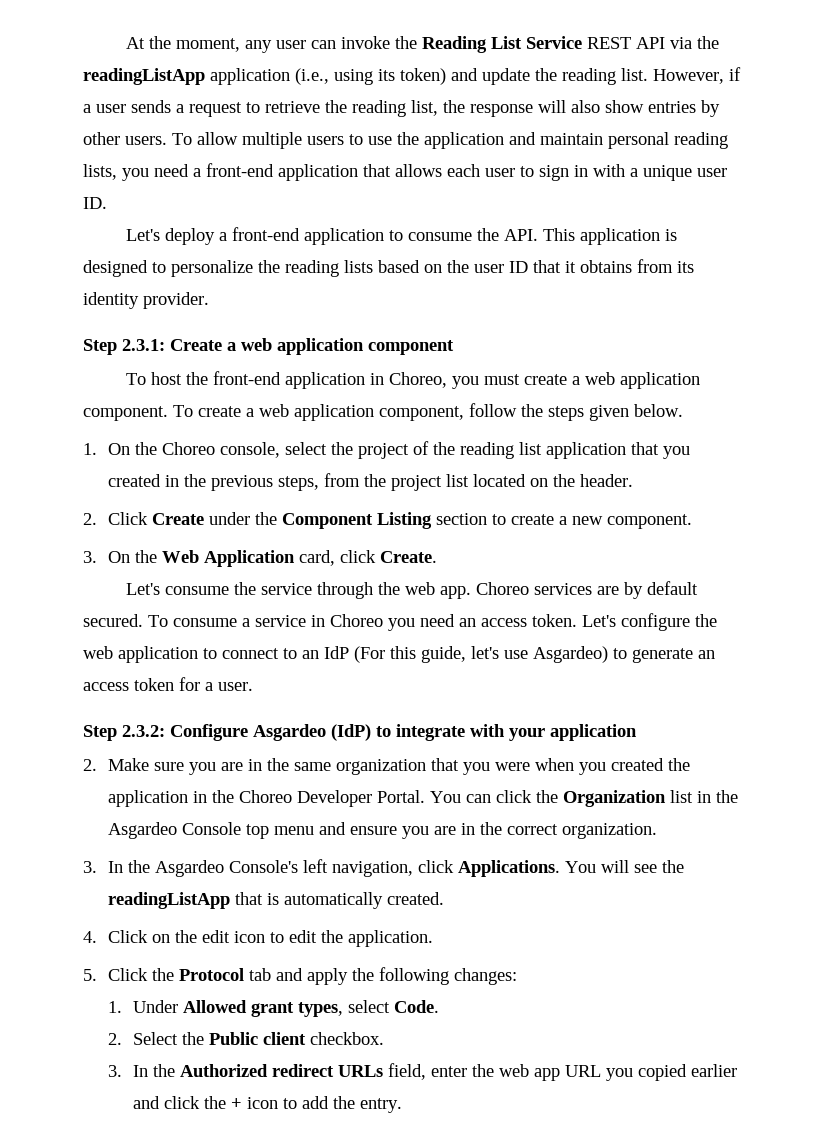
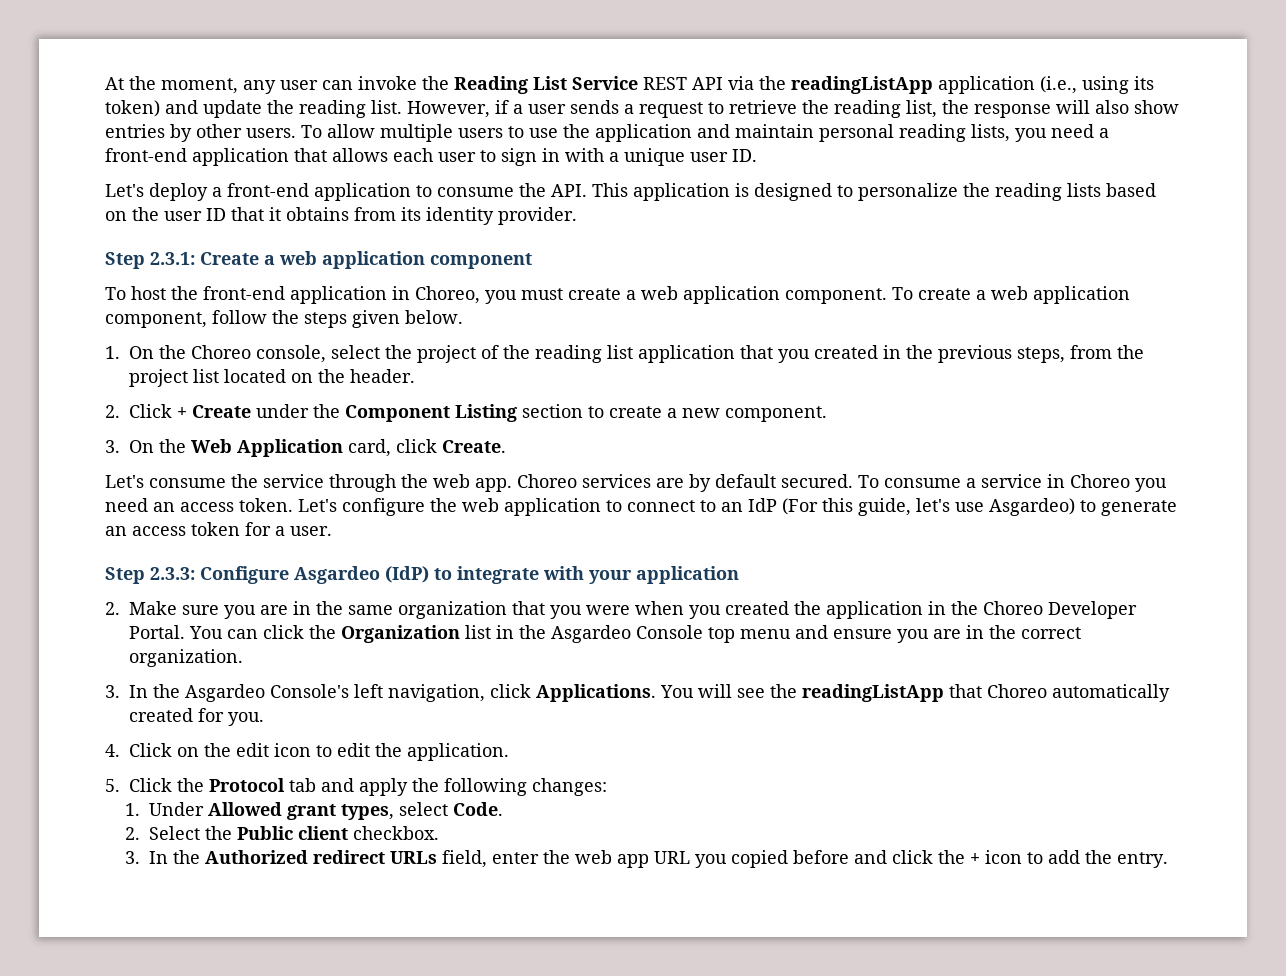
(149, 518) none -> [177,407,187,418] +
[122,725,165,737] 2.3.2: -> [150,567,195,580] 2.3.3:
[267,892,445,909] is automatically created. -> [987,684,1170,702] [129,708,264,726] Choreo automatically created for you.
[691,1064,738,1077] earlier -> [793,850,850,864] before

